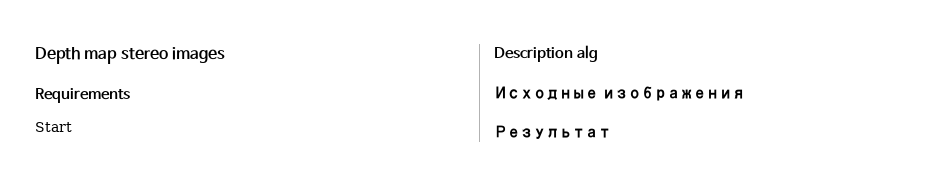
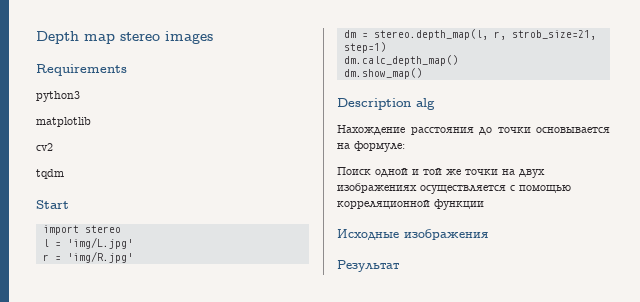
[35,122,72,132] [494,45,599,62] Start // Description alg -> [36,91,80,102] [36,117,91,127] [36,143,53,151] [36,169,64,179] [36,200,69,209] [42,225,121,235] [42,237,133,249] [42,251,133,263] [343,29,596,40] [343,42,386,53] [343,55,458,66] [343,68,422,79] [337,98,435,110] [337,125,610,135] [337,141,405,152] [337,167,545,178] [337,183,571,194] [337,199,484,210] python3 // matplotlib // cv2 // tqdm // Start // import stereo // l = 'img/L.jpg' // r = 'img/R.jpg' // dm = stereo.depth_map(l, r, strob_size=21, step=1) // dm.calc_depth_map() // dm.show_map() // Description alg // Нахождение расстояния до точки основывается на формуле: // Поиск одной и той же точки на двух изображениях осуществляется с помощью корреляционной функции

